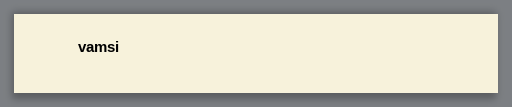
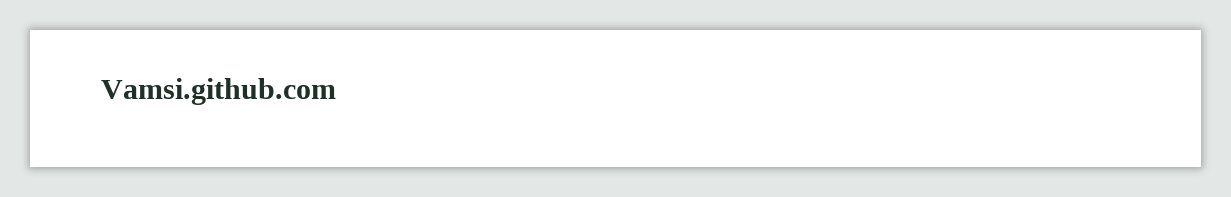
[78,41,119,52] vamsi -> [101,78,336,105] Vamsi.github.com

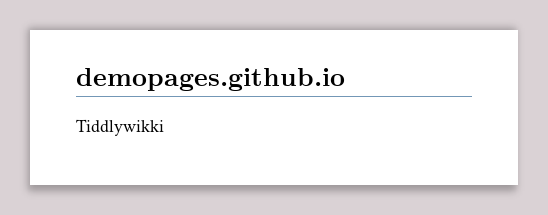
[101,78,336,105] Vamsi.github.com -> [76,68,345,91] [76,119,164,136] demopages.github.io // Tiddlywikki

